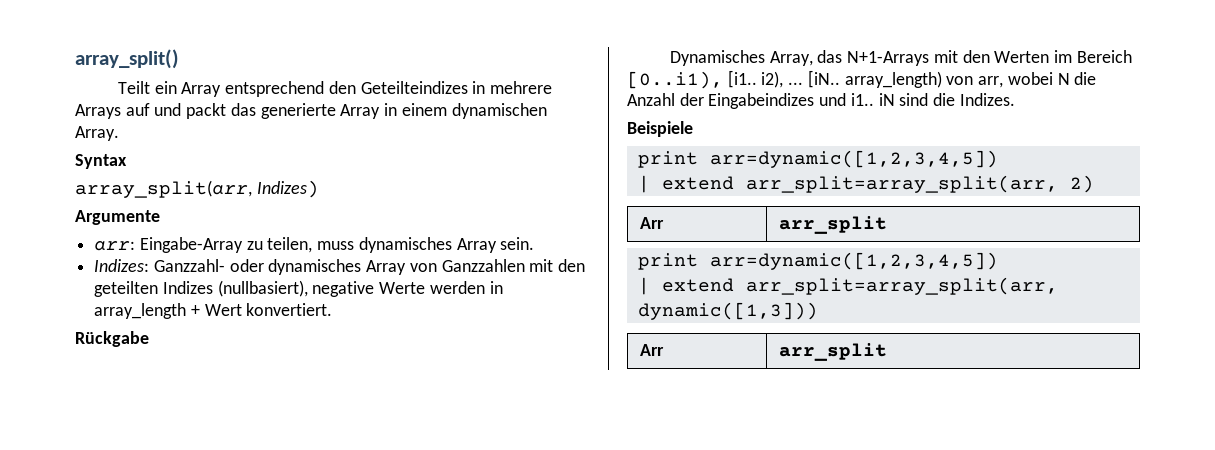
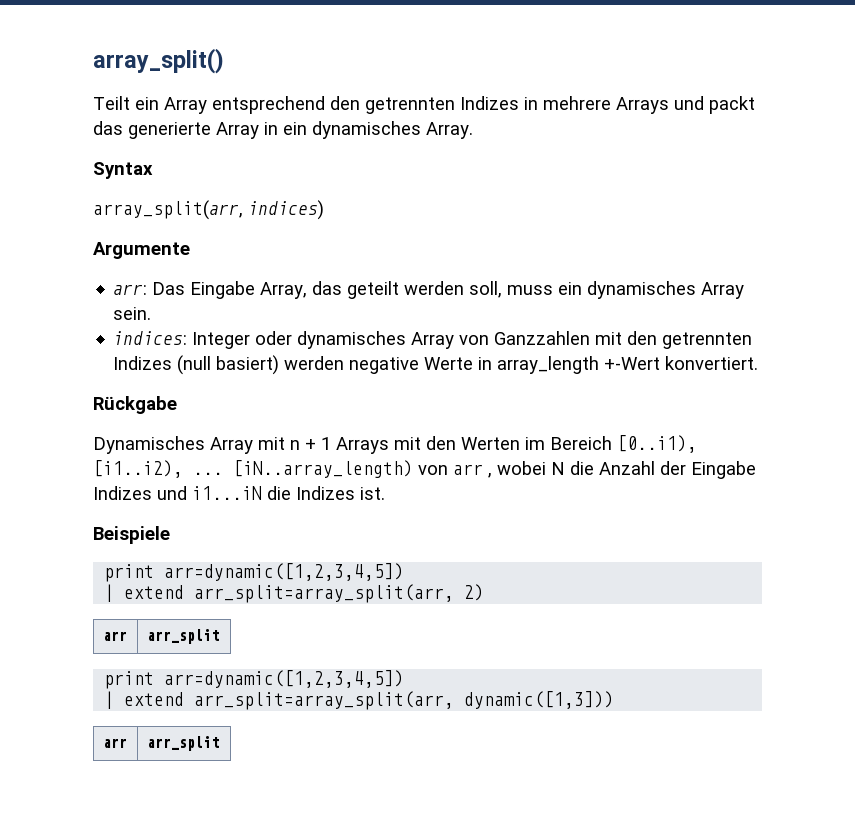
[360,81,468,94] Geteilteindizes -> [365,96,519,114] getrennten Indizes
[125,103,150,116] auf -> (669, 105) none
[401,103,547,119] einem dynamischen -> [283,121,421,139] ein dynamisches
[256,180,319,198] Indizes) -> [248,200,324,220] indices)
[139,237,355,253] Eingabe-Array zu teilen, muss -> [152,281,583,299] Das Eingabe Array, das geteilt werden soll, muss ein
[94,259,225,272] Indizes: Ganzzahl- -> [113,331,251,349] indices: Integer
[94,280,308,297] geteilten Indizes (nullbasiert), -> [662,332,753,349] [113,355,345,375] getrennten Indizes (null basiert) werden
[429,281,485,294] werden -> (474, 363) none
[190,304,242,316] + Wert -> [604,357,661,370] +-Wert
[769,50,930,66] Array, das N+1-Arrays -> [210,437,389,454] Array mit n + 1 Arrays
[727,70,1004,88] [i1.. i2), ... [iN.. array_length) von arr, -> [93,460,492,478] [i1..i2), ... [iN..array_length) von arr ,
[708,93,1015,109] Eingabeindizes und i1.. iN sind die Indizes. -> [691,461,756,479] [93,486,385,500] Eingabe Indizes und i1...iN die Indizes ist.
[640,217,665,229] Arr -> [102,631,127,641] arr
[640,344,665,356] Arr -> [102,738,127,748] arr

